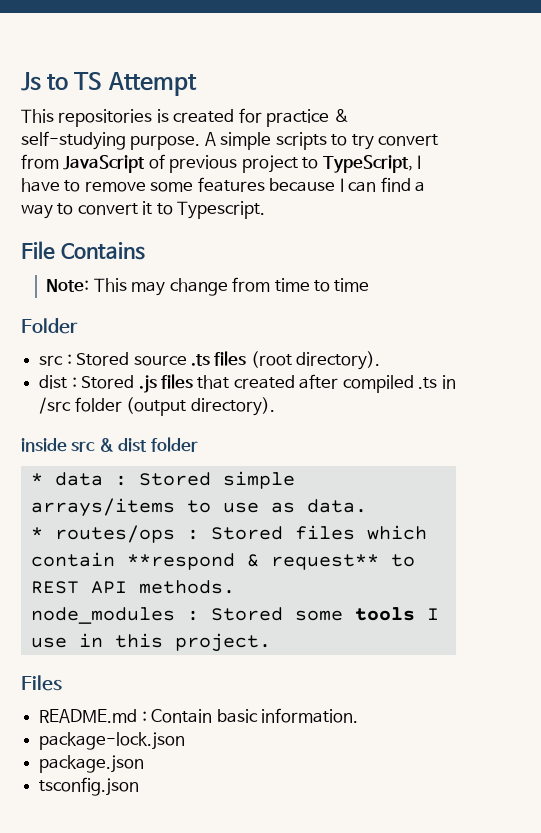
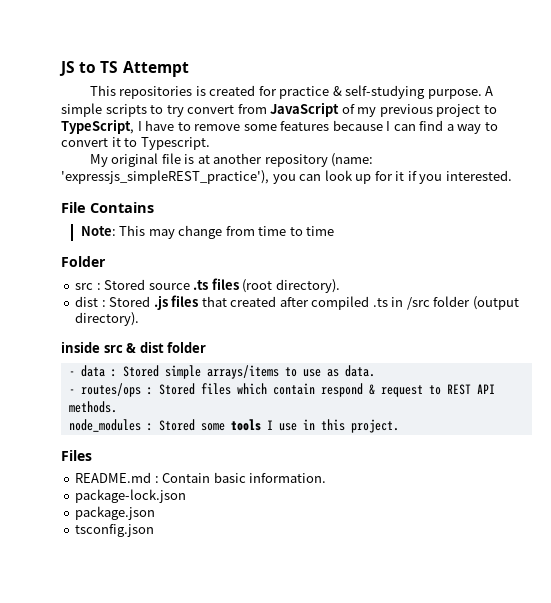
[21,72,41,91] Js -> [59,61,75,76] JS
(165, 161) none -> [357,107,377,117] my
(266, 210) none -> [89,153,374,167] [61,170,512,184] // My original file is at another repository (name: 'expressjs_simpleREST_practice'), you can look up for it if you interested.
[30,473,43,485] * -> [68,371,75,376] -
[30,527,43,539] * -> [68,389,75,394] -
[126,553,379,570] **respond & request** -> [320,383,423,397] respond & request

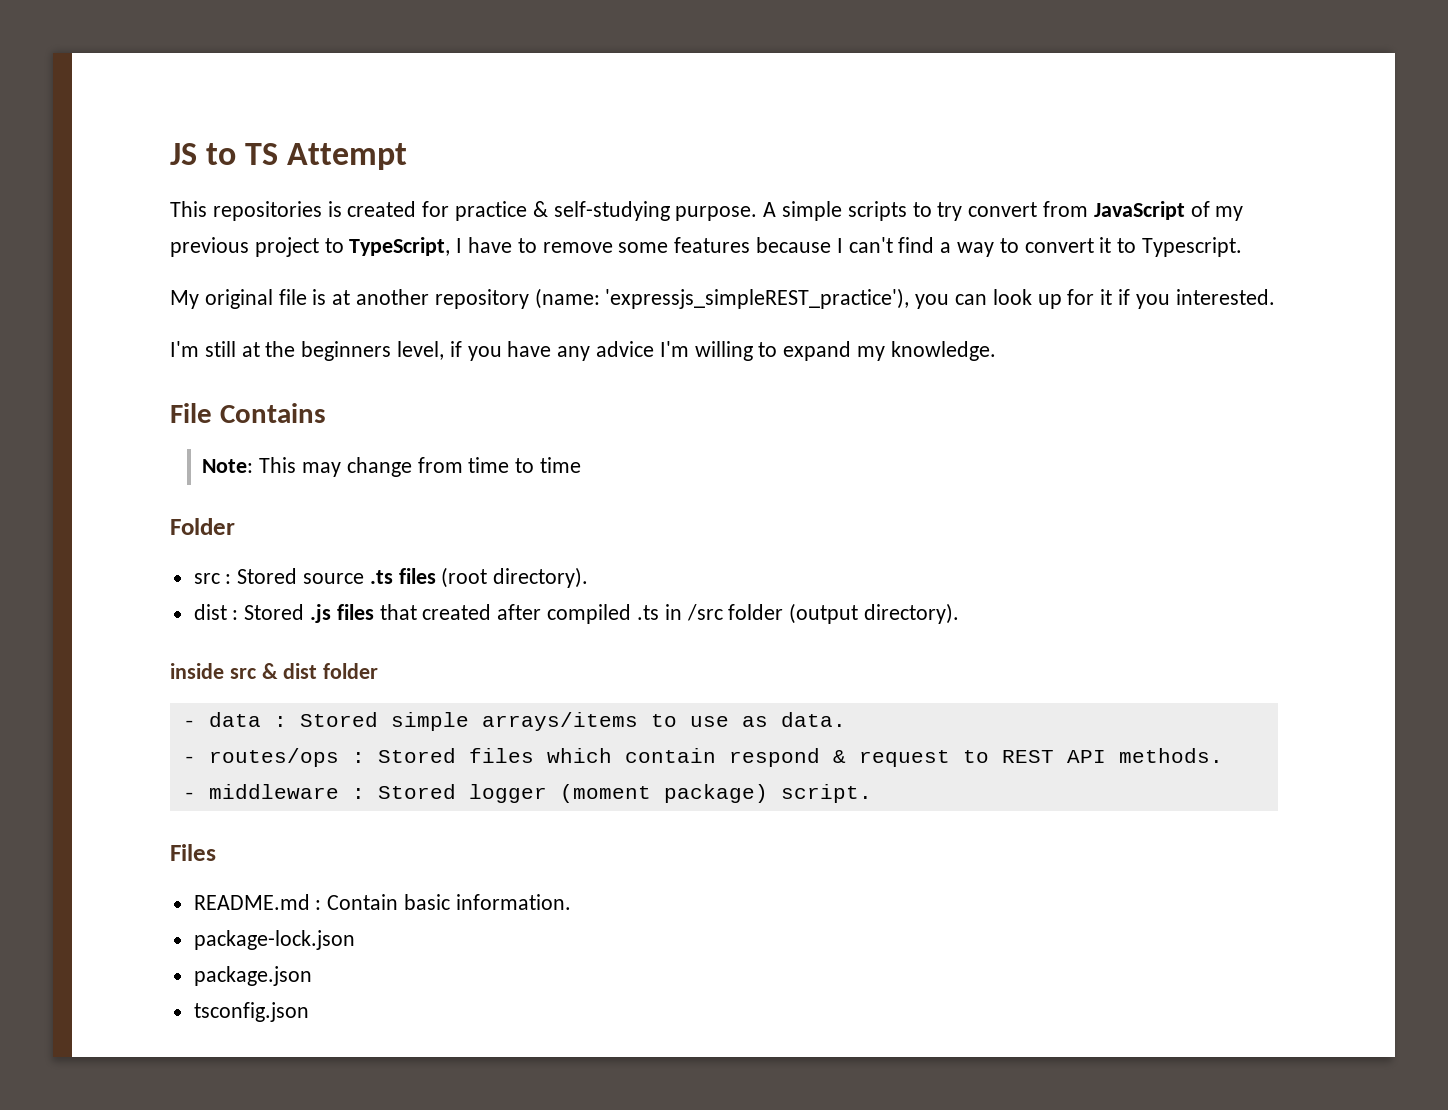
[393,124,416,131] can -> [848,237,893,253] can't
(512, 175) none -> [170,341,996,361] // I'm still at the beginners level, if you have any advice I'm willing to expand my knowledge.
[68,419,399,433] node_modules : Stored some tools I use in this project. -> [182,784,872,803] - middleware : Stored logger (moment package) script.

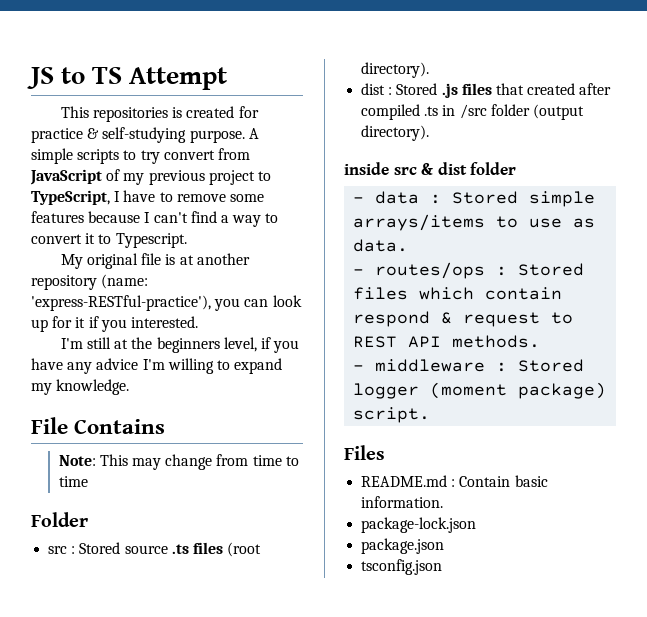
[605,288,910,309] 'expressjs_simpleREST_practice'), -> [31,295,211,311] 'express-RESTful-practice'),

